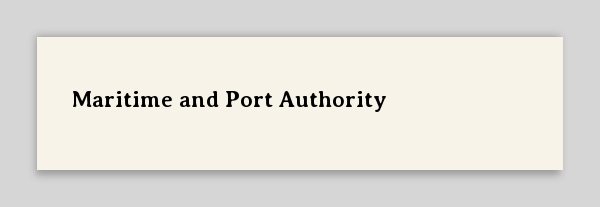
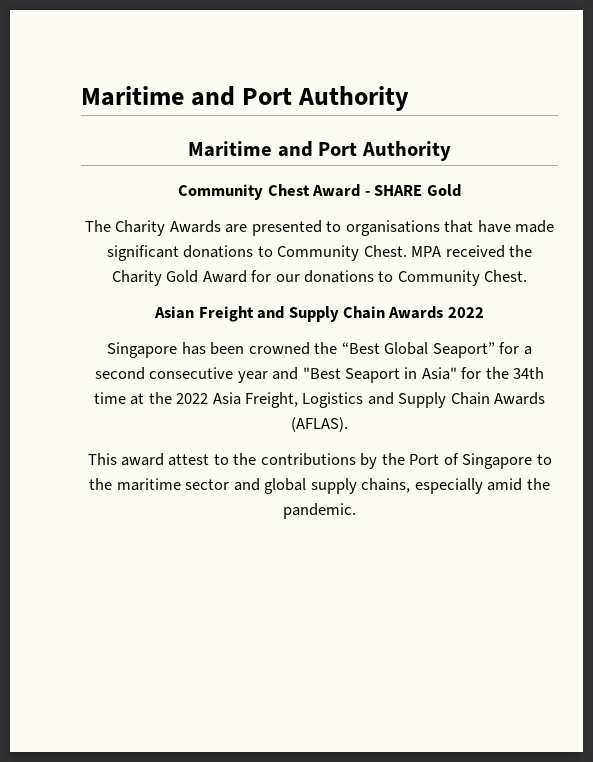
[72,91,388,112] Maritime and Port Authority -> [81,86,410,111] [188,141,451,161] [178,184,461,200] [84,220,555,236] [106,245,533,261] [111,270,528,286] [154,306,484,322] [107,342,532,358] [94,367,545,383] [93,392,546,408] [291,417,348,432] [87,453,552,469] [89,478,550,494] [283,503,356,519] Maritime and Port Authority // Maritime and Port Authority // Community Chest Award - SHARE Gold // The Charity Awards are presented to organisations that have made significant donations to Community Chest. MPA received the Charity Gold Award for our donations to Community Chest. // Asian Freight and Supply Chain Awards 2022 // Singapore has been crowned the “Best Global Seaport” for a second consecutive year and "Best Seaport in Asia" for the 34th time at the 2022 Asia Freight, Logistics and Supply Chain Awards (AFLAS). // This award attest to the contributions by the Port of Singapore to the maritime sector and global supply chains, especially amid the pandemic.

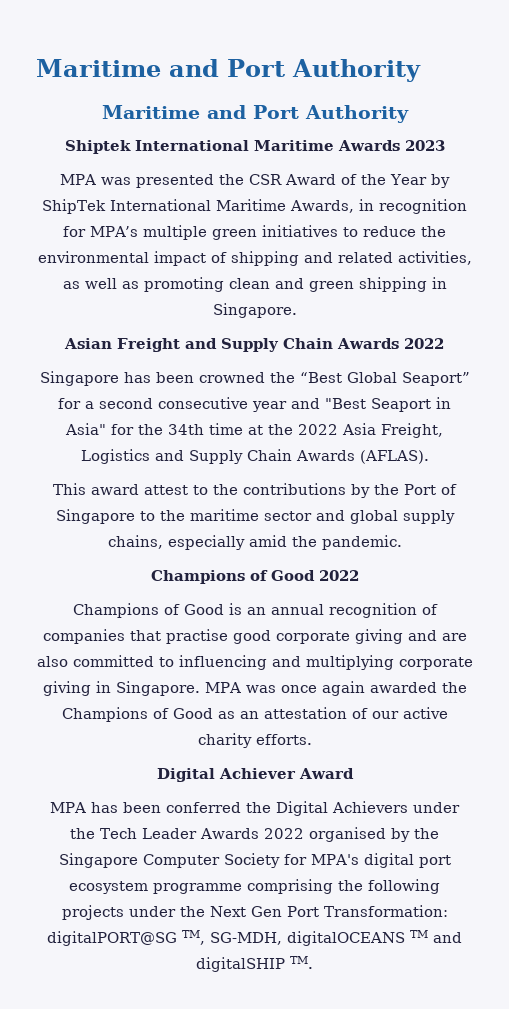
[178,184,461,200] [84,220,555,236] [106,245,533,261] [111,270,528,286] Community Chest Award - SHARE Gold // The Charity Awards are presented to organisations that have made significant donations to Community Chest. MPA received the Charity Gold Award for our donations to Community Chest. -> [64,140,445,154] [60,174,450,188] [42,199,467,214] [62,225,447,240] [37,251,472,266] [62,277,447,292] [212,303,297,318] Shiptek International Maritime Awards 2023 // MPA was presented the CSR Award of the Year by ShipTek International Maritime Awards, in recognition for MPA’s multiple green initiatives to reduce the environmental impact of shipping and related activities, as well as promoting clean and green shipping in Singapore.
(356, 511) none -> [150,570,359,584] [72,603,438,618] [42,629,467,644] [36,655,473,670] [42,681,467,696] [61,707,448,722] [197,733,312,748] [156,768,354,782] [50,801,460,816] [70,827,439,842] [58,853,451,868] [69,879,440,894] [61,905,448,920] [47,930,462,946] [196,956,313,972] // Champions of Good 2022 // Champions of Good is an annual recognition of companies that practise good corporate giving and are also committed to influencing and multiplying corporate giving in Singapore. MPA was once again awarded the Champions of Good as an attestation of our active charity efforts. // Digital Achiever Award // MPA has been conferred the Digital Achievers under the Tech Leader Awards 2022 organised by the Singapore Computer Society for MPA's digital port ecosystem programme comprising the following projects under the Next Gen Port Transformation: digitalPORT@SG TM, SG-MDH, digitalOCEANS TM and digitalSHIP TM.

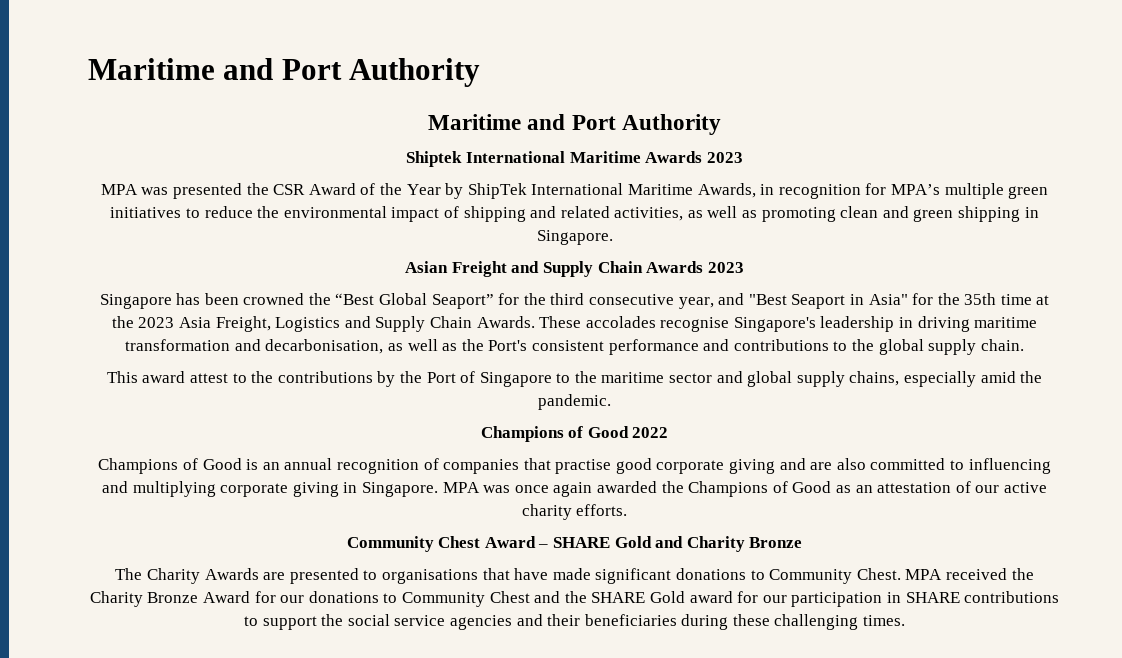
[404,338,444,349] 2022 -> [707,262,744,273] 2023
[85,397,287,412] a second consecutive year -> [523,293,714,309] the third consecutive year,
[168,424,204,435] 34th -> [964,293,997,305] 35th
[298,424,338,435] 2022 -> [138,317,175,328] 2023
[295,450,429,464] Awards (AFLAS). -> [476,316,1038,332] [125,339,1024,355] Awards. These accolades recognise Singapore's leadership in driving maritime transformation and decarbonisation, as well as the Port's consistent performance and contributions to the global supply chain.
[156,768,354,782] [50,801,460,816] [70,827,439,842] [58,853,451,868] [69,879,440,894] [61,905,448,920] [47,930,462,946] [196,956,313,972] Digital Achiever Award // MPA has been conferred the Digital Achievers under the Tech Leader Awards 2022 organised by the Singapore Computer Society for MPA's digital port ecosystem programme comprising the following projects under the Next Gen Port Transformation: digitalPORT@SG TM, SG-MDH, digitalOCEANS TM and digitalSHIP TM. -> [346,536,803,552] [115,568,1034,584] [89,591,1060,607] [243,614,906,630] Community Chest Award – SHARE Gold and Charity Bronze // The Charity Awards are presented to organisations that have made significant donations to Community Chest. MPA received the Charity Bronze Award for our donations to Community Chest and the SHARE Gold award for our participation in SHARE contributions to support the social service agencies and their beneficiaries during these challenging times.

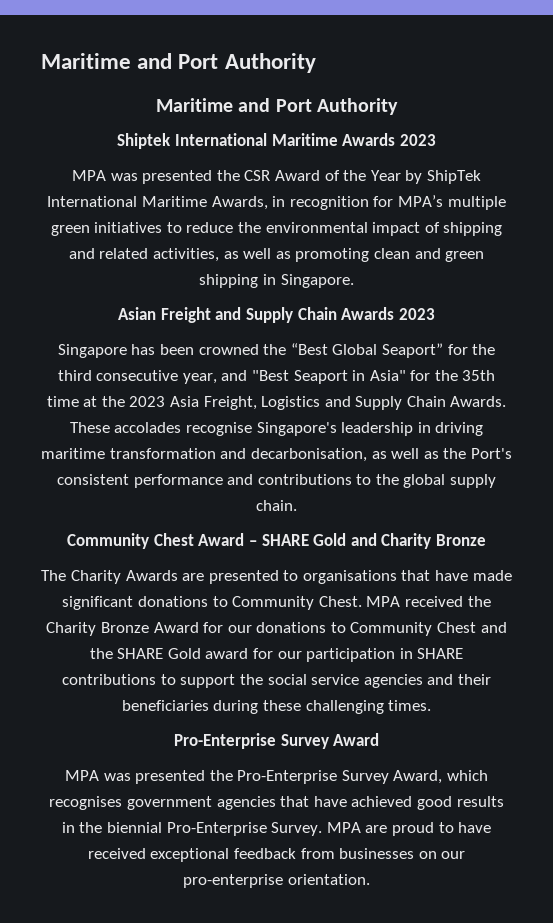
[106,371,1043,387] [538,394,611,410] [480,426,669,442] [98,458,1051,474] [102,481,1047,497] [521,504,628,520] // This award attest to the contributions by the Port of Singapore to the maritime sector and global supply chains, especially amid the pandemic. // Champions of Good 2022 // Champions of Good is an annual recognition of companies that practise good corporate giving and are also committed to influencing and multiplying corporate giving in Singapore. MPA was once again awarded the Champions of Good as an attestation of our active charity efforts. -> (297, 505) none
(906, 620) none -> [173,733,380,749] [64,770,489,784] [49,796,504,810] [61,822,492,836] [87,848,466,862] [183,874,370,888] // Pro-Enterprise Survey Award // MPA was presented the Pro-Enterprise Survey Award, which recognises government agencies that have achieved good results in the biennial Pro-Enterprise Survey. MPA are proud to have received exceptional feedback from businesses on our pro-enterprise orientation.

